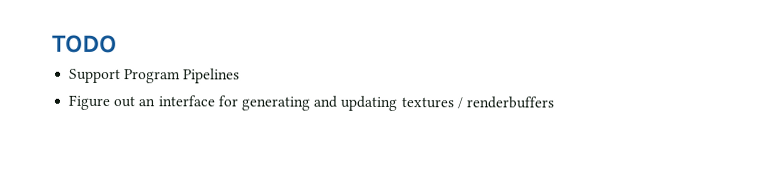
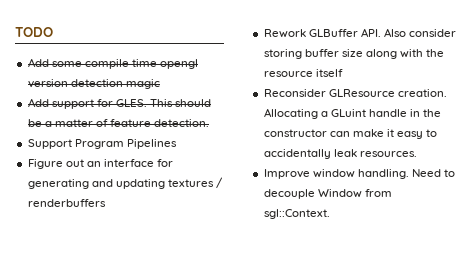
(117, 44) none -> [27,58,199,69] [27,79,160,89] [27,98,212,109] [27,119,210,127] // Add some compile time opengl version detection magic // Add support for GLES. This should be a matter of feature detection.
(554, 102) none -> [263,28,457,38] [263,49,445,59] [263,69,343,77] [263,89,447,97] [263,108,442,119] [263,129,438,139] [263,149,417,159] [263,169,456,179] [263,189,392,199] [263,209,330,219] // Rework GLBuffer API. Also consider storing buffer size along with the resource itself // Reconsider GLResource creation. Allocating a GLuint handle in the constructor can make it easy to accidentally leak resources. // Improve window handling. Need to decouple Window from sgl::Context.

